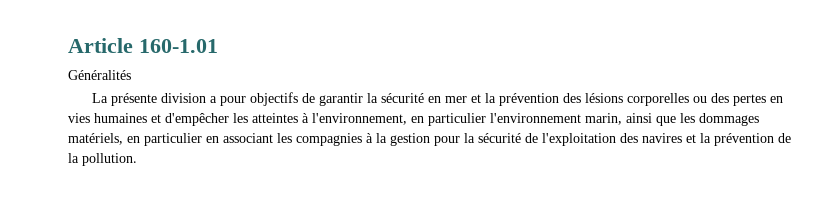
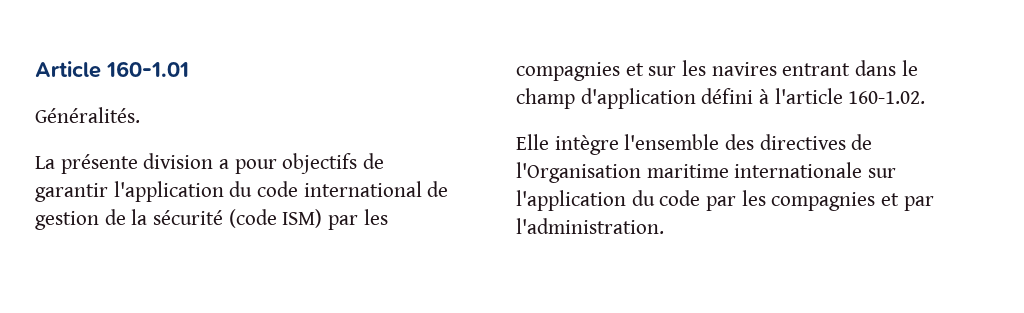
[68,70,131,80] Généralités -> [35,107,140,123] Généralités.
[366,93,783,106] [68,113,759,126] [68,133,791,146] [68,153,137,166] la sécurité en mer et la prévention des lésions corporelles ou des pertes en vies humaines et d'empêcher les atteintes à l'environnement, en particulier l'environnement marin, ainsi que les dommages matériels, en particulier en associant les compagnies à la gestion pour la sécurité de l'exploitation des navires et la prévention de la pollution. -> [113,181,449,202] [35,209,388,230] [516,60,918,81] [516,88,926,109] [516,134,873,155] [516,162,897,183] [516,190,934,211] [516,218,664,234] l'application du code international de gestion de la sécurité (code ISM) par les compagnies et sur les navires entrant dans le champ d'application défini à l'article 160-1.02. // Elle intègre l'ensemble des directives de l'Organisation maritime internationale sur l'application du code par les compagnies et par l'administration.

